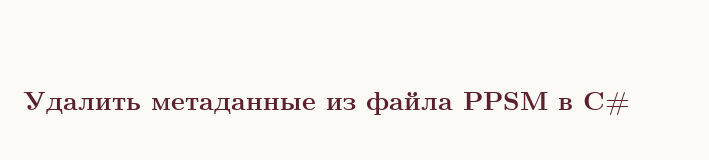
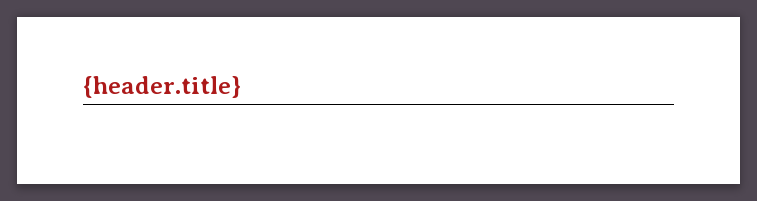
[23,92,630,115] Удалить метаданные из файла PPSM в С# -> [83,76,241,98] {header.title}

